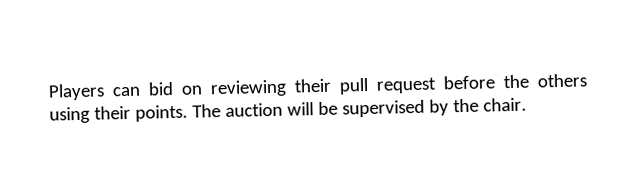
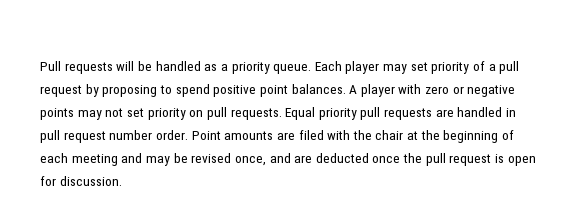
[48,73,587,101] [49,97,527,124] Players can bid on reviewing their pull request before the others using their points. The auction will be supervised by the chair. -> [40,61,520,74] [40,84,516,97] [40,107,517,120] [40,130,515,143] [40,153,536,166] [40,176,122,186] Pull requests will be handled as a priority queue. Each player may set priority of a pull request by proposing to spend positive point balances. A player with zero or negative points may not set priority on pull requests. Equal priority pull requests are handled in pull request number order. Point amounts are filed with the chair at the beginning of each meeting and may be revised once, and are deducted once the pull request is open for discussion.

